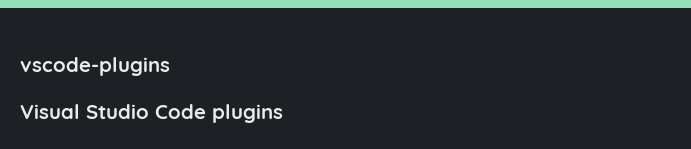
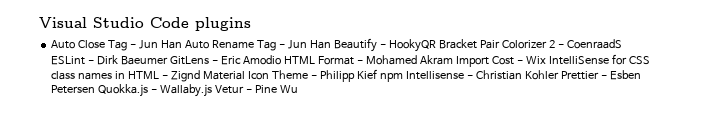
[20,57,170,76] vscode-plugins // -> (39, 22) none
(283, 113) none -> [51,38,622,52] [51,54,650,67] [51,69,641,82] [51,84,298,97] // Auto Close Tag - Jun Han Auto Rename Tag - Jun Han Beautify - HookyQR Bracket Pair Colorizer 2 - CoenraadS ESLint - Dirk Baeumer GitLens - Eric Amodio HTML Format - Mohamed Akram Import Cost - Wix IntelliSense for CSS class names in HTML - Zignd Material Icon Theme - Philipp Kief npm Intellisense - Christian Kohler Prettier - Esben Petersen Quokka.js - Wallaby.js Vetur - Pine Wu

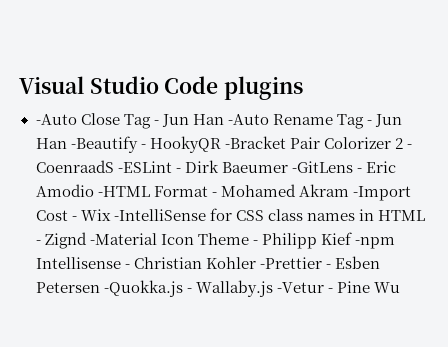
[51,40,76,49] Auto -> [35,114,77,125] -Auto
[184,40,209,49] Auto -> [227,114,269,125] -Auto
[333,38,377,52] Beautify -> [70,136,138,153] -Beautify
[438,39,477,49] Bracket -> [224,136,286,149] -Bracket
[51,56,86,65] ESLint -> [117,161,172,173] -ESLint
[169,56,209,65] GitLens -> [291,161,353,173] -GitLens
[283,56,315,64] HTML -> [97,186,150,197] -HTML
[455,56,489,67] Import -> [352,186,411,201] -Import
[548,56,609,65] IntelliSense -> [113,209,206,221] -IntelliSense
[202,71,245,80] Material -> [89,233,157,245] -Material
[379,73,403,82] npm -> [354,237,395,249] -npm
[560,71,599,80] Prettier -> [259,257,322,269] -Prettier
[98,84,149,97] Quokka.js -> [103,280,183,297] -Quokka.js
[214,85,244,94] Vetur -> [276,282,324,293] -Vetur

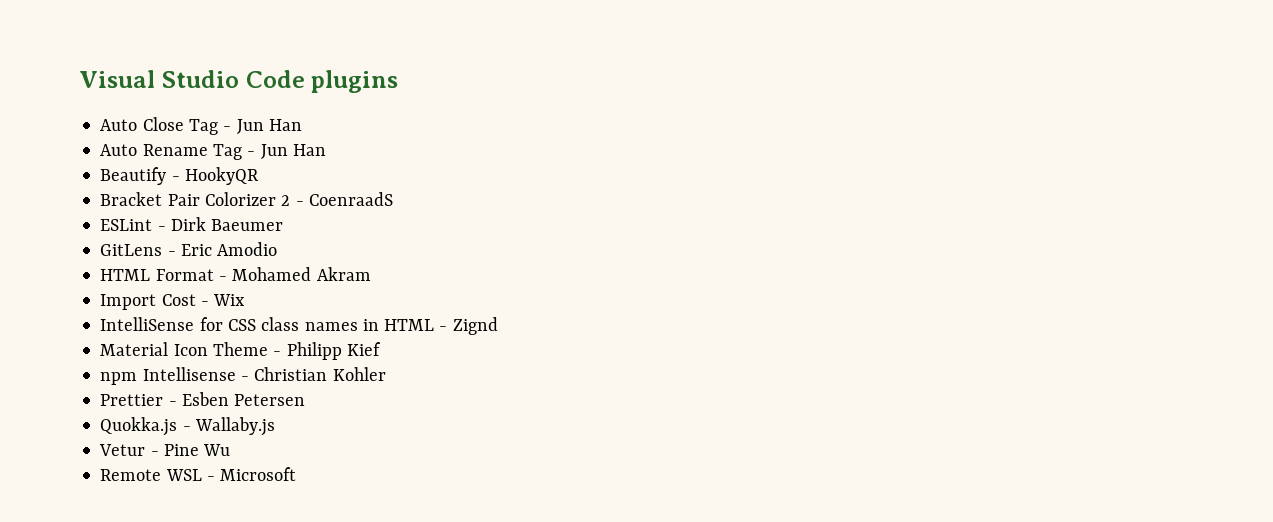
[35,114,77,125] -Auto -> [100,119,138,131] Auto
[227,114,269,125] -Auto -> [100,144,138,156] // Auto
[70,136,138,153] -Beautify -> [100,167,167,185] // Beautify
[224,136,286,149] -Bracket -> [100,192,163,206] // Bracket
[117,161,172,173] -ESLint -> [100,219,153,231] // ESLint
[291,161,353,173] -GitLens -> [100,244,163,256] // GitLens
[97,186,150,197] -HTML -> [100,269,151,281] // HTML
[352,186,411,201] -Import -> [100,294,157,310] // Import
[113,209,206,221] -IntelliSense -> [100,317,195,331] // IntelliSense
[89,233,157,245] -Material -> [100,342,169,356] // Material
[354,237,395,249] -npm -> [100,372,138,385] // npm
[259,257,322,269] -Prettier -> [100,394,164,406] // Prettier
[103,280,183,297] -Quokka.js -> [100,417,178,436] // Quokka.js
[276,282,324,293] -Vetur -> [99,444,146,456] // Vetur
(400, 287) none -> [100,467,297,481] // Remote WSL - Microsoft

